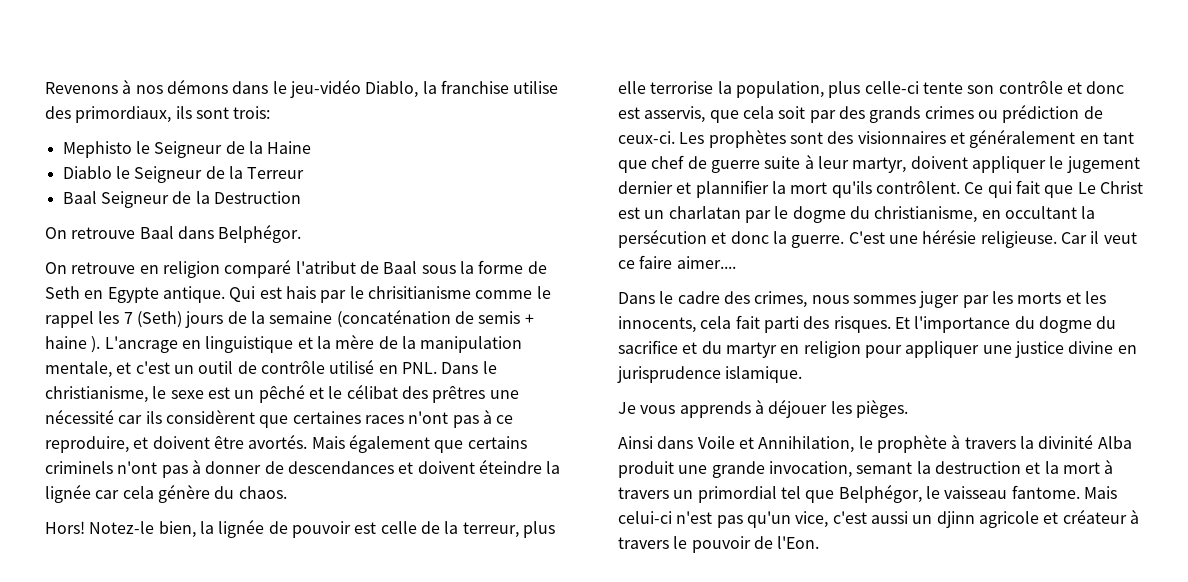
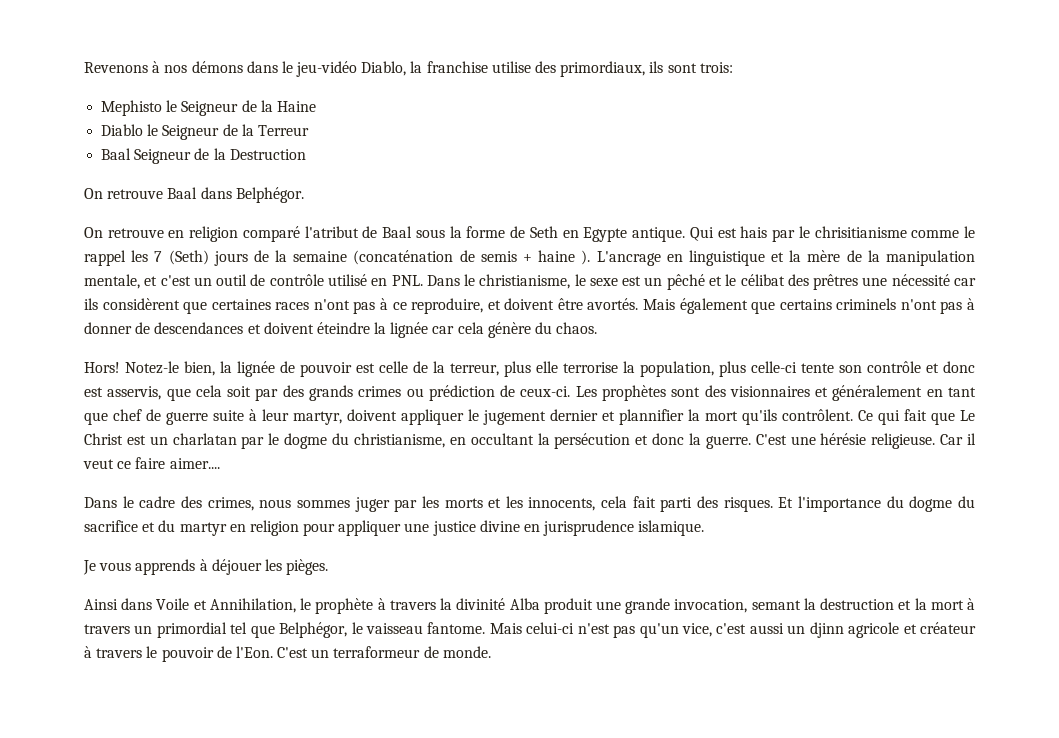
(820, 542) none -> [277,646,491,658] C'est un terraformeur de monde.

